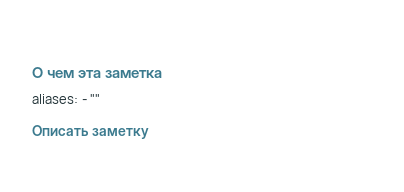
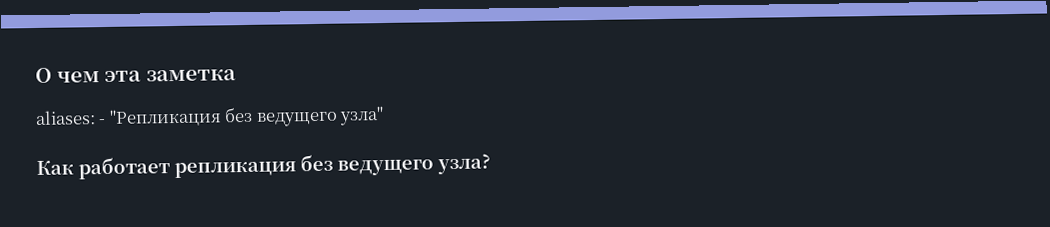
[90,94,101,104] [32,125,149,139] "" // Описать заметку -> [108,106,385,127] [36,153,491,180] "Репликация без ведущего узла" // Как работает репликация без ведущего узла?

